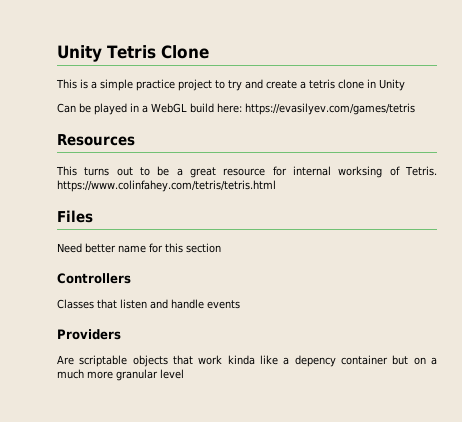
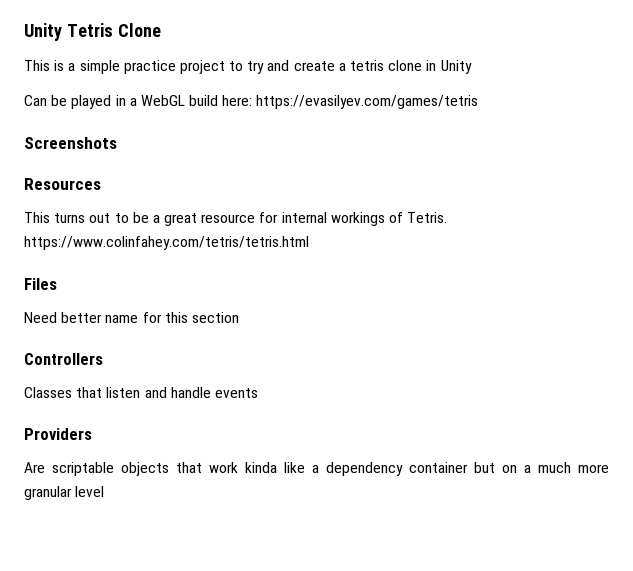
(415, 109) none -> [24,137,117,149] // Screenshots
[338,166,383,178] worksing -> [330,212,385,226] workings
[294,355,336,367] depency -> [326,462,403,476] dependency

